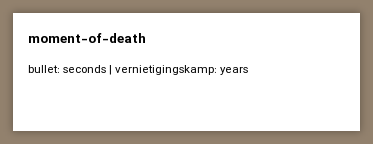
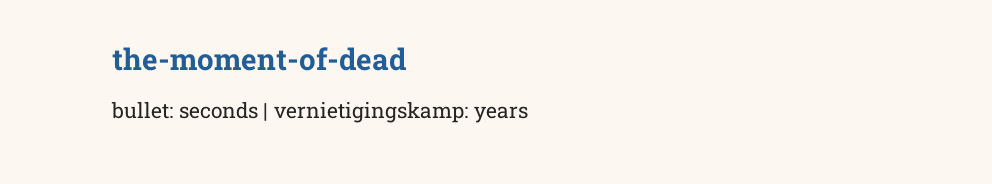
[28,33,146,43] moment-of-death -> [112,47,407,71] the-moment-of-dead

